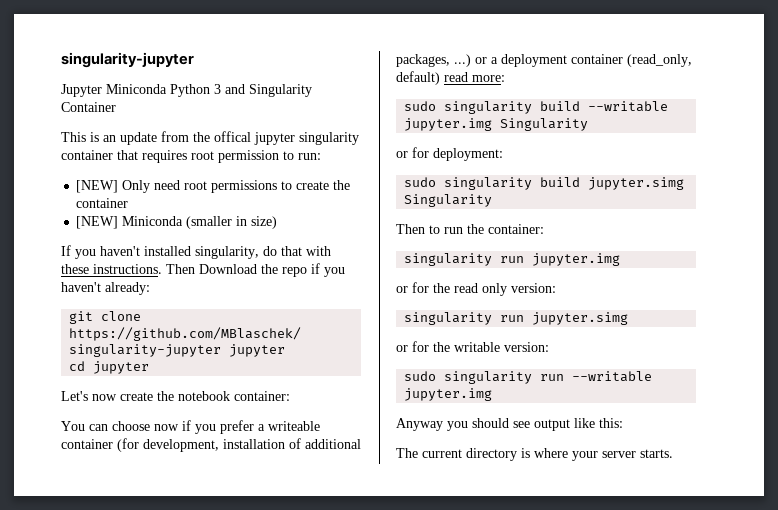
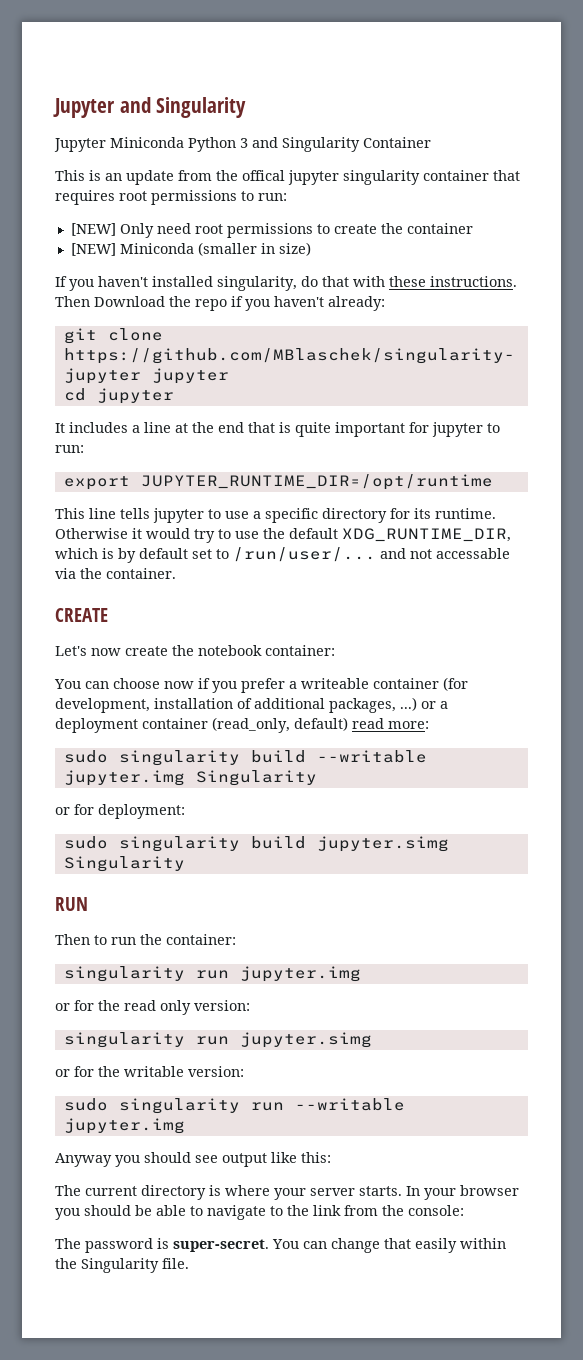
[61,52,194,68] singularity-jupyter -> [53,97,247,118] Jupyter and Singularity
[218,150,279,163] permission -> [151,190,237,205] permissions
(150, 367) none -> [55,422,500,437] [55,445,84,453] [63,474,493,490] [55,508,496,523] [55,528,511,543] [55,547,510,563] [55,568,176,579] [55,608,108,622] // It includes a line at the end that is quite important for jupyter to run: // export JUPYTER_RUNTIME_DIR=/opt/runtime // This line tells jupyter to use a specific directory for its runtime. Otherwise it would try to use the default XDG_RUNTIME_DIR, which is by default set to /run/user/... and not accessable via the container. // CREATE
(493, 200) none -> [55,897,88,911] // RUN
(673, 453) none -> [406,1185,519,1200] [55,1205,464,1220] [55,1238,506,1253] [55,1258,189,1273] In your browser you should be able to navigate to the link from the console: // The password is super-secret. You can change that easily within the Singularity file.

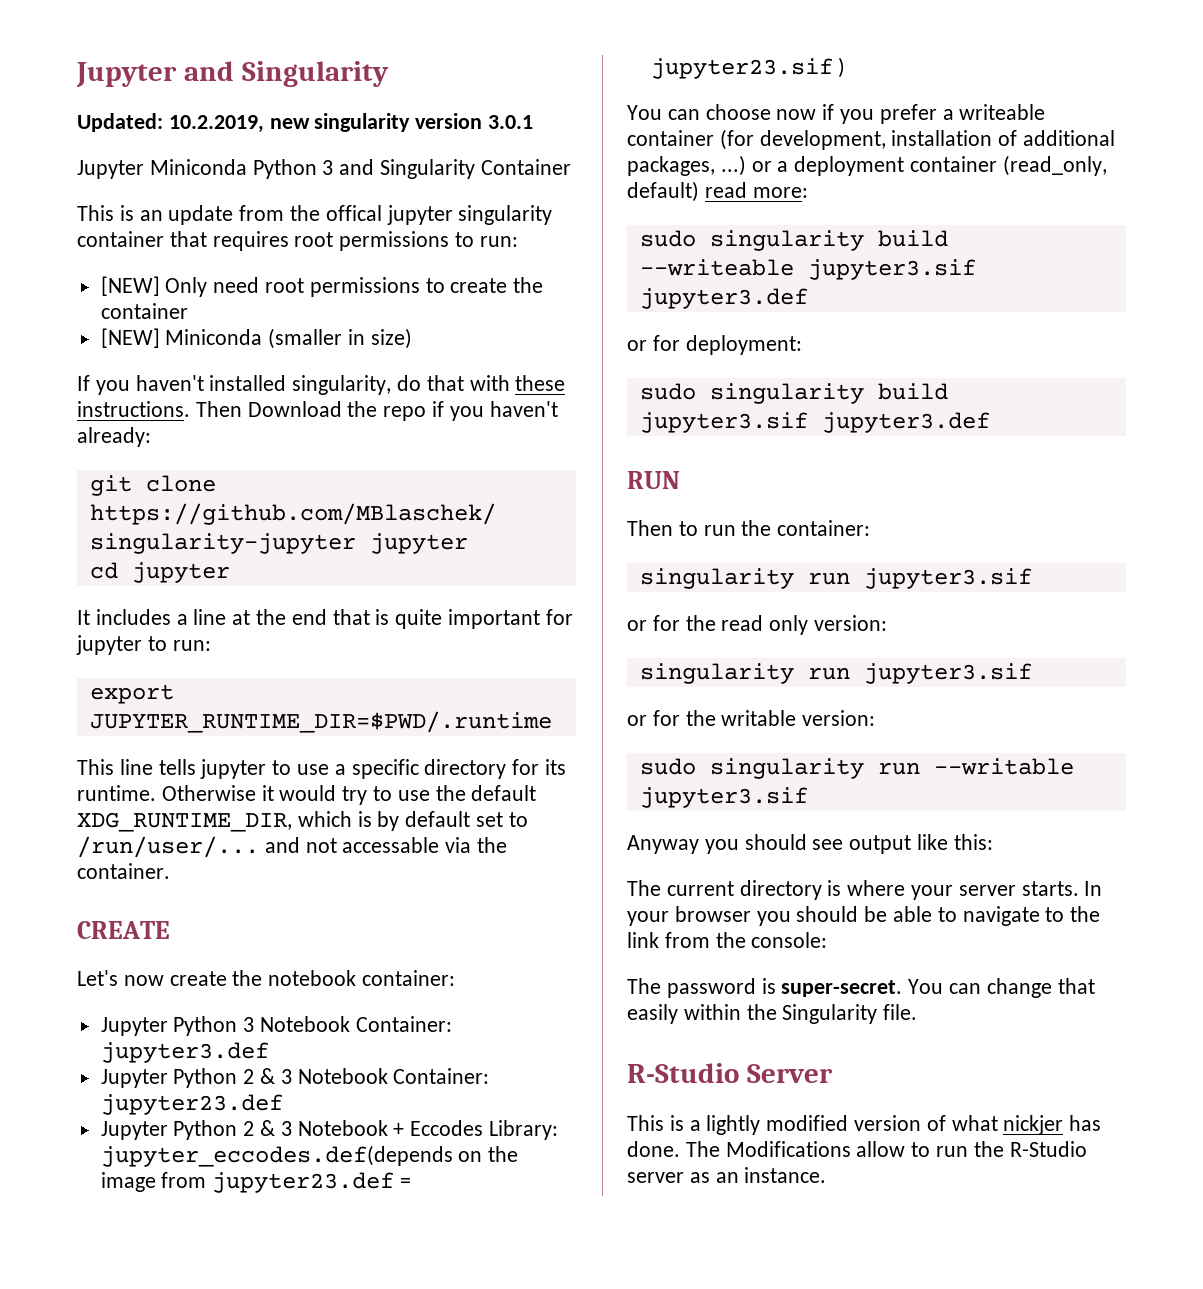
(247, 107) none -> [77,113,534,133] // Updated: 10.2.2019, new singularity version 3.0.1
[140,474,493,490] JUPYTER_RUNTIME_DIR=/opt/runtime -> [89,711,552,733] JUPYTER_RUNTIME_DIR=$PWD/.runtime
(335, 650) none -> [100,1016,452,1036] [100,1042,269,1063] [100,1068,490,1088] [100,1094,283,1115] [100,1120,559,1140] [100,1145,519,1167] [100,1172,412,1193] [650,57,846,79] // Jupyter Python 3 Notebook Container: jupyter3.def // Jupyter Python 2 & 3 Notebook Container: jupyter23.def // Jupyter Python 2 & 3 Notebook + Eccodes Library: jupyter_eccodes.def(depends on the image from jupyter23.def = jupyter23.sif )
[316,750,427,763] [63,770,317,786] --writable jupyter.img Singularity -> [639,259,976,280] [639,288,808,309] --writeable jupyter3.sif jupyter3.def
[316,836,449,852] [63,856,185,872] jupyter.simg Singularity -> [639,412,990,433] jupyter3.sif jupyter3.def
[239,966,361,982] jupyter.img -> [863,568,1032,589] jupyter3.sif
[239,1032,372,1048] jupyter.simg -> [863,663,1032,684] jupyter3.sif
[63,1118,185,1134] jupyter.img -> [639,787,808,808] jupyter3.sif
(189, 1263) none -> [627,1063,833,1083] [627,1115,1102,1135] [627,1141,1087,1157] [627,1167,827,1183] // R-Studio Server // This is a lightly modified version of what nickjer has done. The Modifications allow to run the R-Studio server as an instance.

